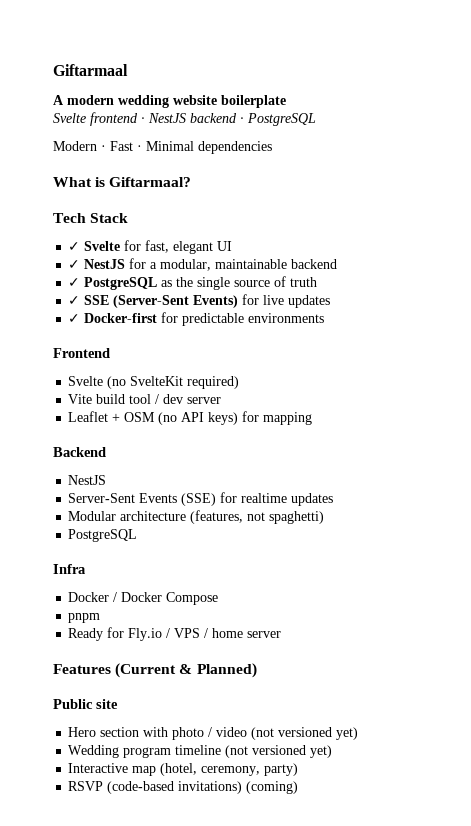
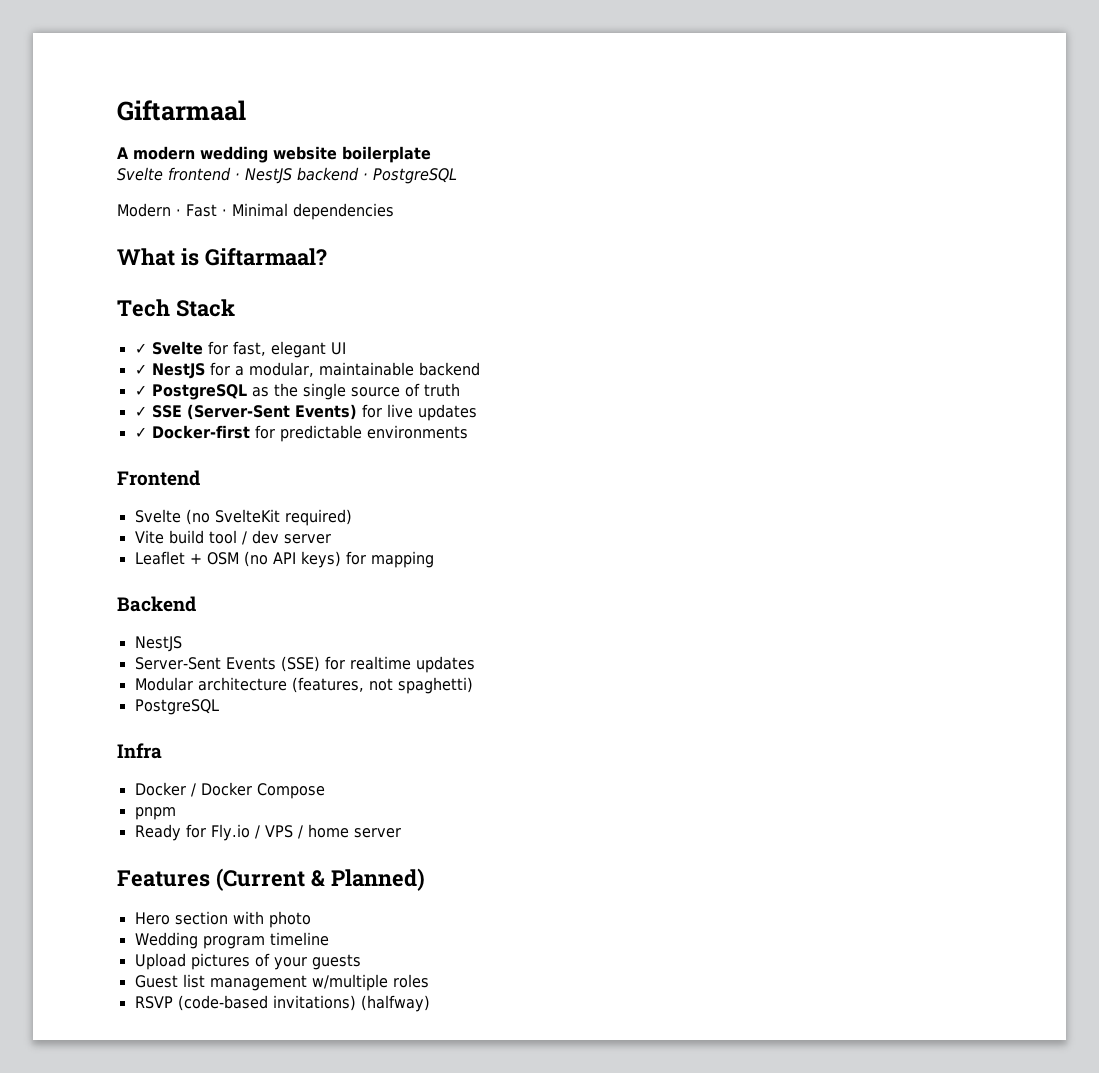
[53,699,118,709] // Public site -> (425, 879) none
[208,727,359,740] [68,745,333,758] [68,763,299,776] / video (not versioned yet) // Wedding program timeline (not versioned yet) // Interactive map (hotel, ceremony, party) -> [134,932,329,949] [134,953,361,970] [134,974,429,991] // Wedding program timeline // Upload pictures of your guests // Guest list management w/multiple roles
[246,781,299,794] (coming) -> [360,995,430,1012] (halfway)

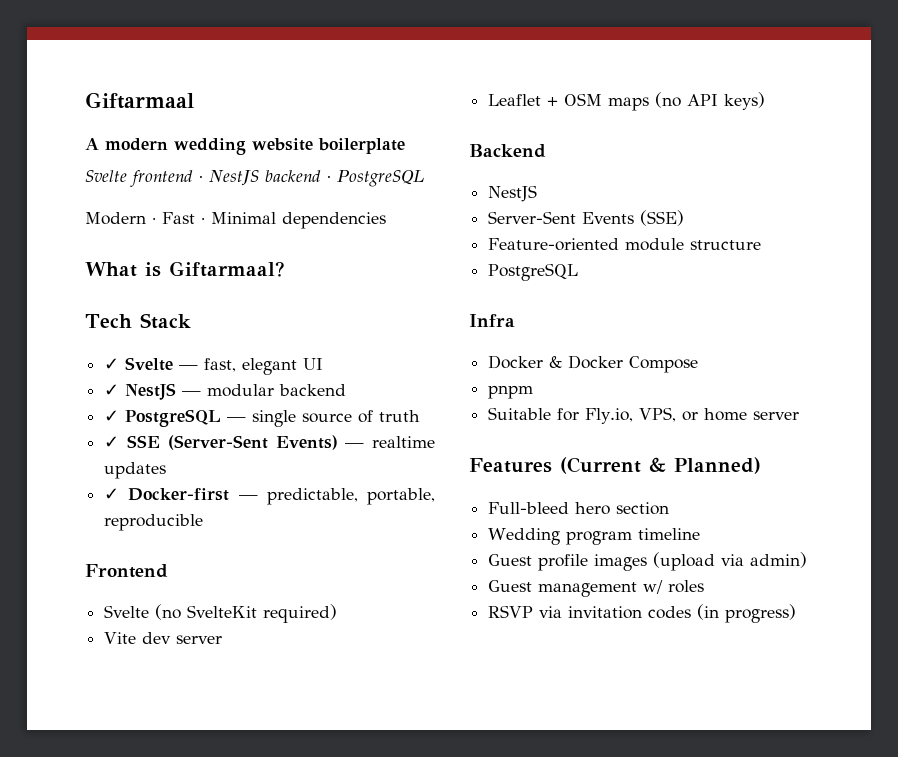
[207,341,228,355] for -> [179,365,199,370] —
[209,362,414,377] for a modular, maintainable -> [182,384,275,397] — modular
[251,383,298,397] as the -> [227,417,247,422] —
[361,404,413,418] for live -> [345,436,435,448] — realtime
[254,425,468,442] for predictable environments -> [238,488,435,505] [104,514,204,531] — predictable, portable, reproducible
[168,530,247,545] build tool / -> (137, 638) none
(239, 558) none -> [608,97,650,111] maps
[345,551,434,568] for mapping -> (766, 101) none
[324,656,475,673] [134,677,473,694] for realtime updates // Modular architecture (features, not spaghetti) -> [488,238,762,251] // Feature-oriented module structure
[190,783,196,797] / -> [549,356,563,368] &
[134,824,303,841] Ready for Fly.io / VPS / -> [488,407,699,424] Suitable for Fly.io, VPS, or
[134,912,170,925] Hero -> [488,502,611,515] Full-bleed hero
[232,911,311,928] with photo -> (670, 508) none
[134,953,361,970] [134,974,429,991] [134,995,430,1012] Upload pictures of your guests // Guest list management w/multiple roles // RSVP (code-based invitations) (halfway) -> [488,552,808,571] [488,580,705,597] [488,604,797,623] Guest profile images (upload via admin) // Guest management w/ roles // RSVP via invitation codes (in progress)

